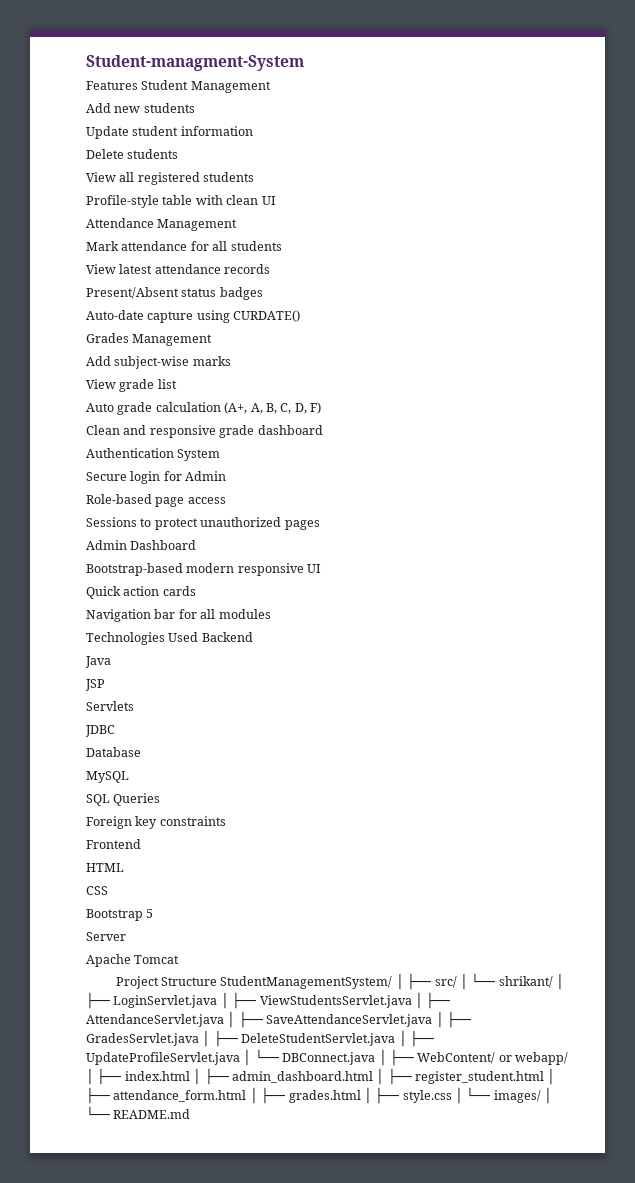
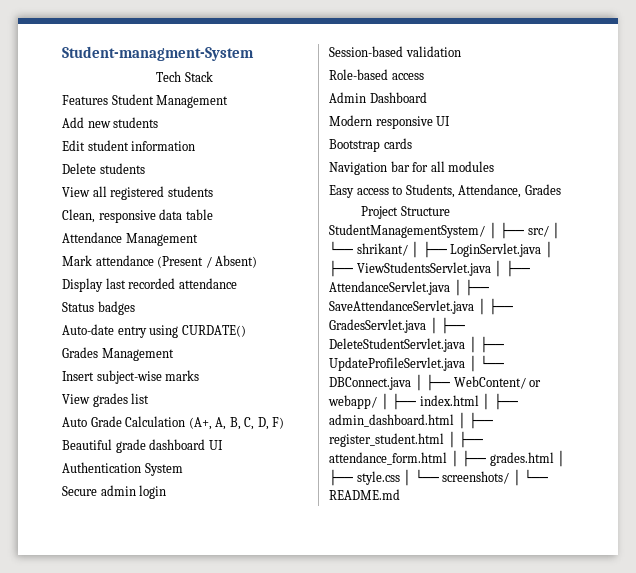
(304, 63) none -> [156,71,213,82] // Tech Stack
[86,126,129,139] Update -> [62,140,85,151] Edit
[86,195,276,208] Profile-style table with clean UI -> [62,209,213,223] Clean, responsive data table
[190,241,282,251] [86,264,271,274] [86,287,217,299] for all students // View latest attendance records // Present/Absent status -> [157,255,258,268] [62,278,237,292] [62,302,94,312] (Present / Absent) // Display last recorded attendance // Status
[147,311,194,323] capture -> [117,326,147,338] entry
[86,356,111,366] Add -> [62,371,94,381] Insert
[119,379,155,392] grade -> [92,393,128,407] grades
[117,402,221,415] grade calculation -> [90,416,186,427] Grade Calculation
[86,425,216,438] Clean and responsive -> [62,439,112,450] Beautiful
(323, 430) none -> [208,440,223,450] UI
(127, 476) none -> [100,485,136,496] admin
[163,471,227,481] for Admin -> [329,46,461,57] // Session-based validation
[155,497,226,507] [86,517,320,530] page access // Sessions to protect unauthorized pages -> [391,73,424,80] access
[86,563,235,576] Bootstrap-based modern -> [329,115,372,126] Modern
[86,586,160,599] Quick action -> [329,139,380,152] Bootstrap
[86,632,253,645] [85,656,111,668] [85,679,105,691] [86,701,134,711] [85,725,115,737] [86,747,141,757] [86,771,129,783] [86,793,161,806] [86,816,226,829] [86,839,141,849] [86,863,124,872] [86,886,108,895] [86,909,154,921] [86,932,126,941] [86,954,180,967] Technologies Used Backend // Java // JSP // Servlets // JDBC // Database // MySQL // SQL Queries // Foreign key constraints // Frontend // HTML // CSS // Bootstrap 5 // Server // Apache Tomcat -> [329,184,561,198] Easy access to Students, Attendance, Grades
[493,1090,541,1103] images/ -> [442,471,510,484] screenshots/

